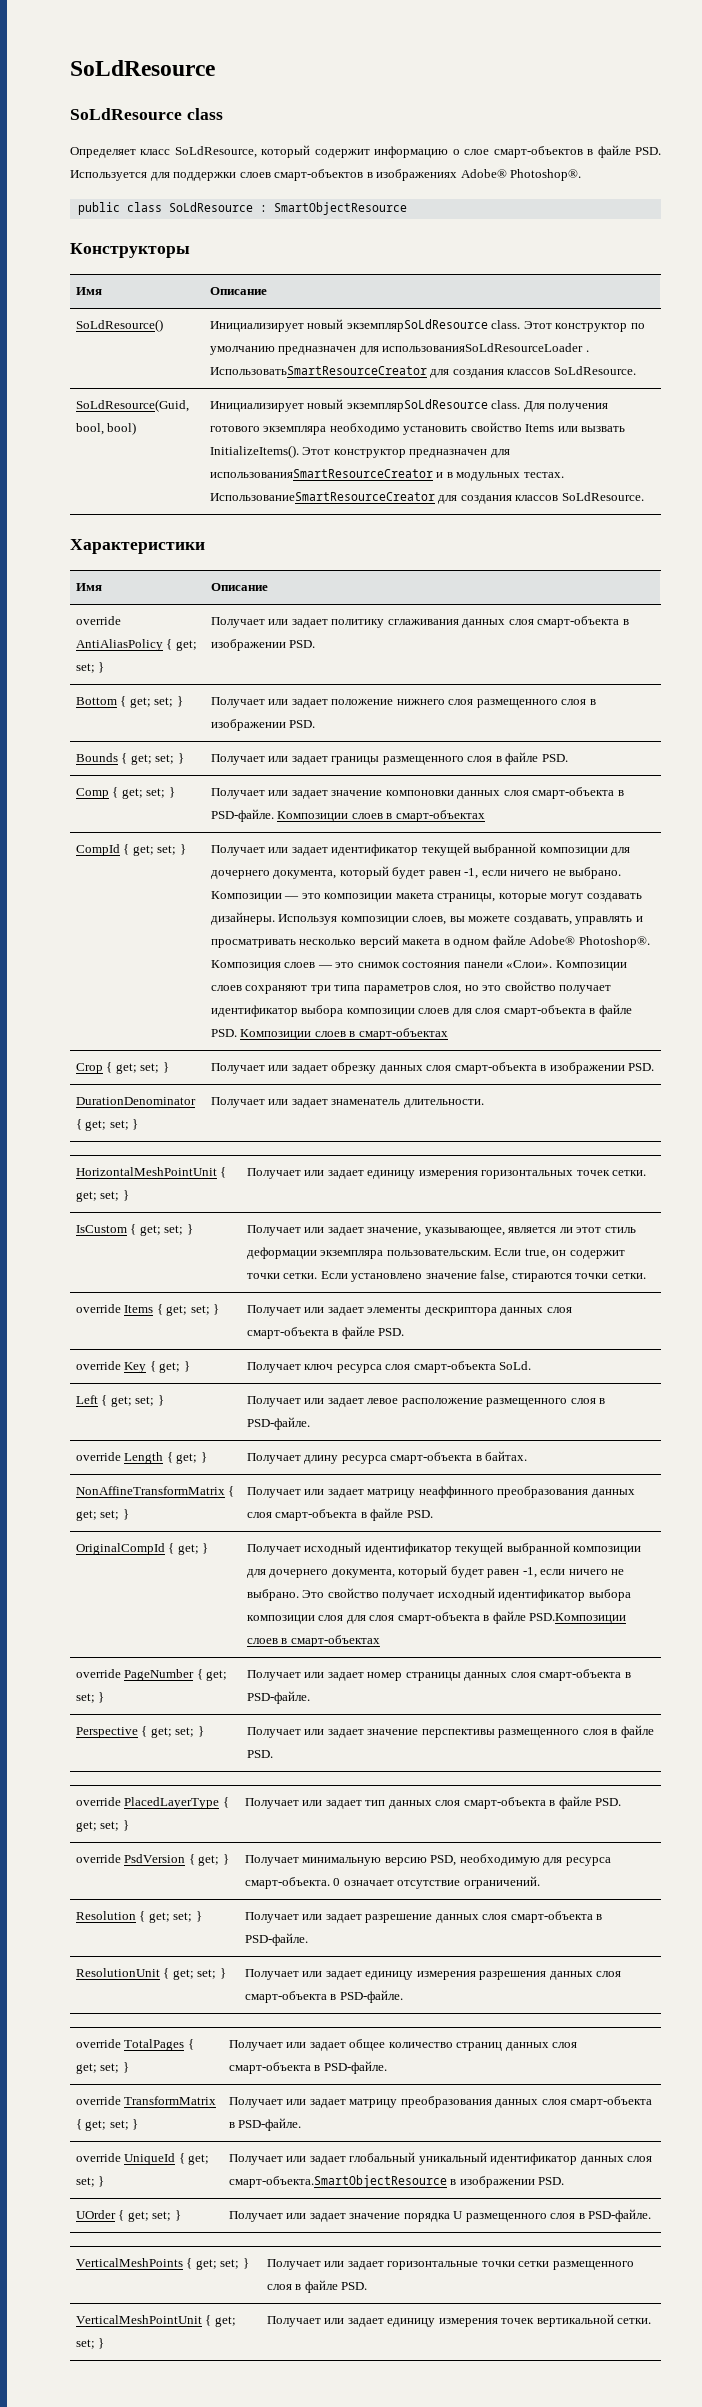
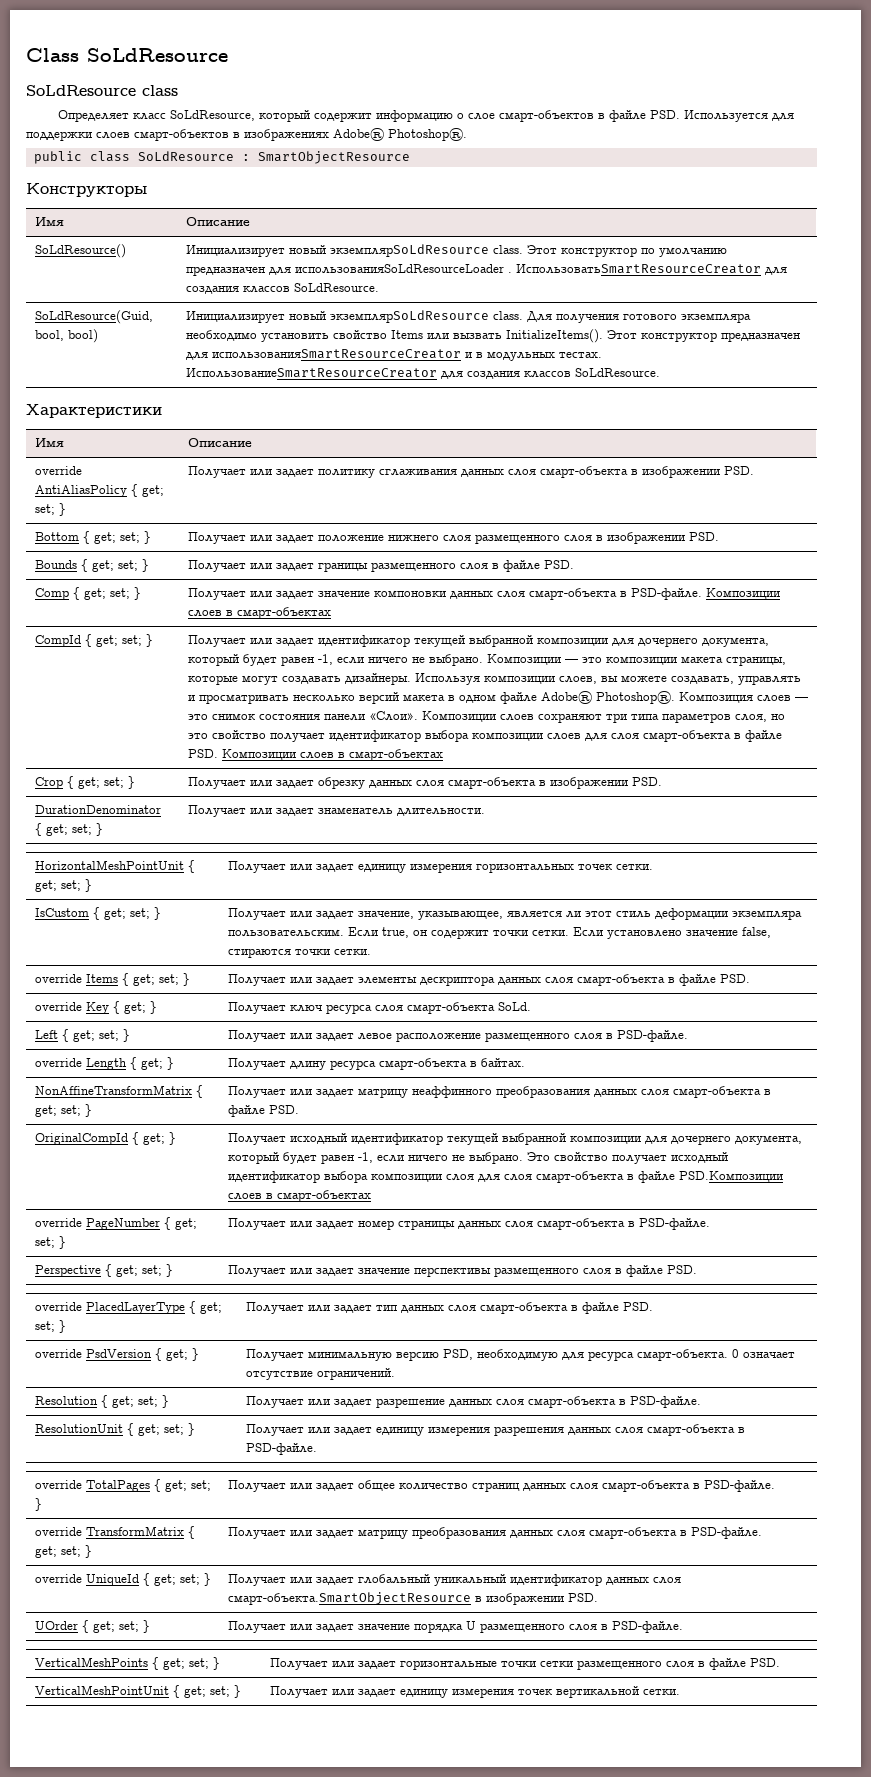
(70, 68) none -> [26,48,79,62] Class

